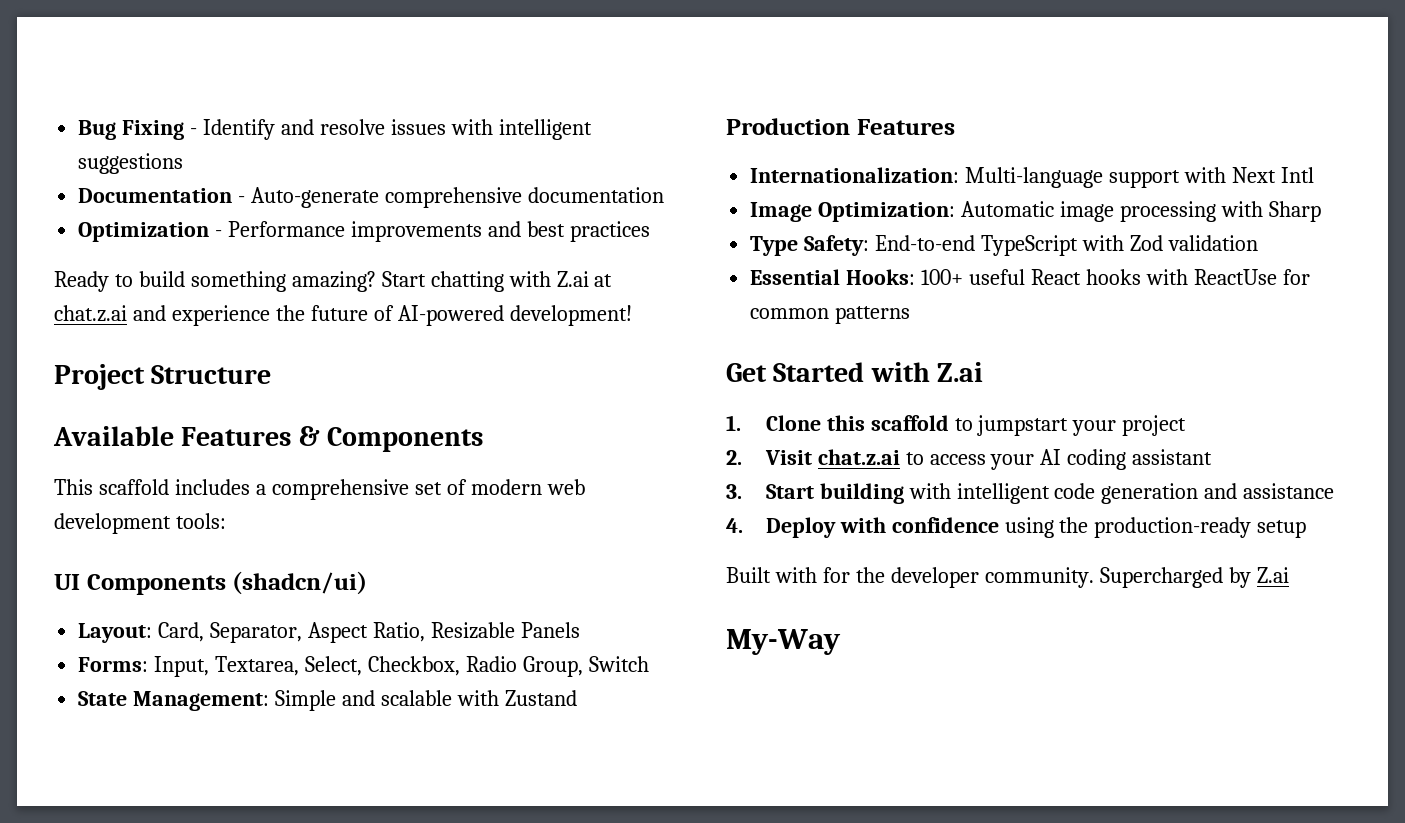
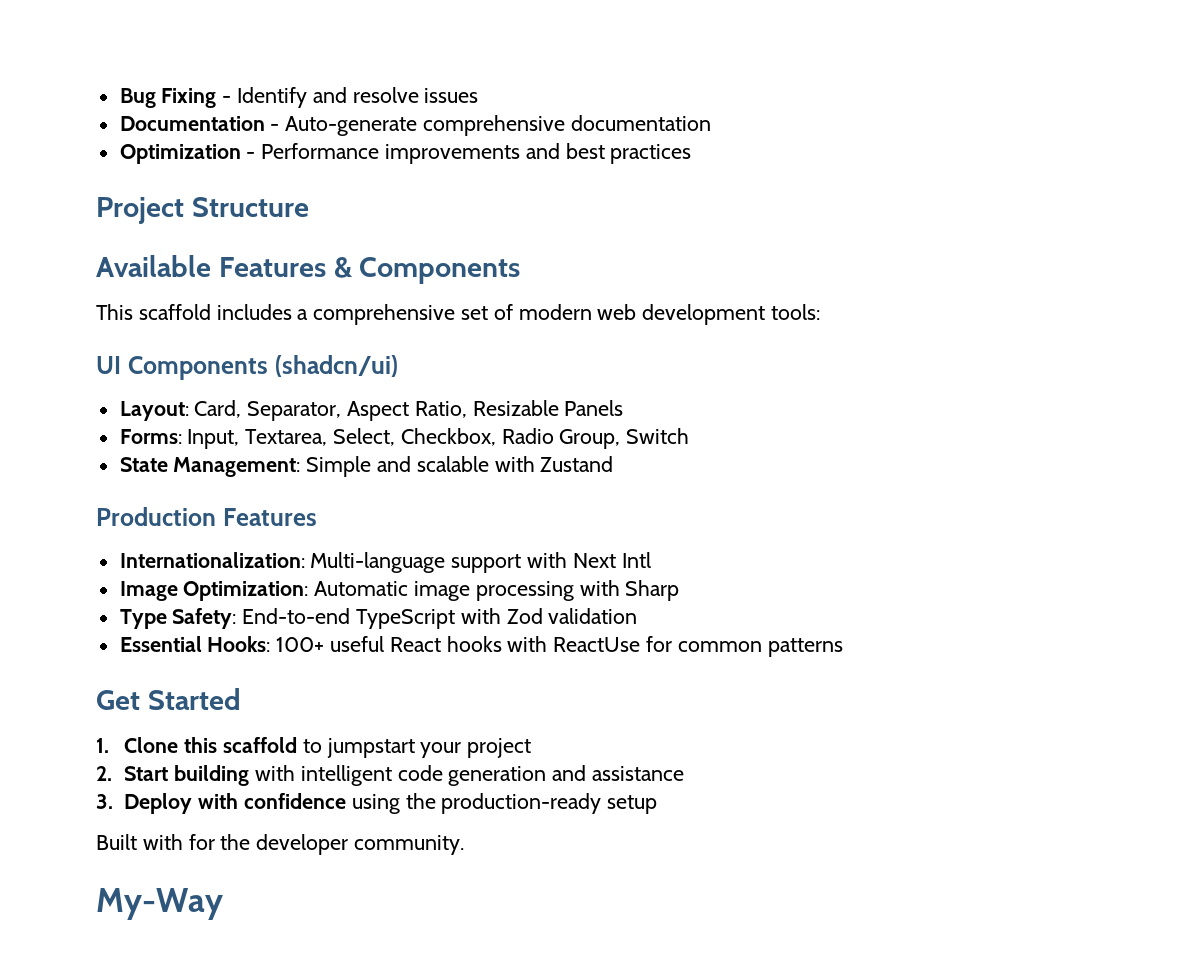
[450,119,592,140] [78,153,184,174] with intelligent suggestions -> (479, 95) none
[54,271,613,292] [54,305,632,326] // Ready to build something amazing? Start chatting with Z.ai at chat.z.ai and experience the future of AI-powered development! -> (692, 154) none
[870,362,984,382] with Z.ai -> (241, 699) none
[764,449,1213,470] [726,484,742,499] Visit chat.z.ai to access your AI coding assistant // 3. -> (112, 773) none
[726,518,743,533] 4. -> [96,794,113,809] 3.
[1099,567,1289,588] Supercharged by Z.ai -> (465, 845) none

